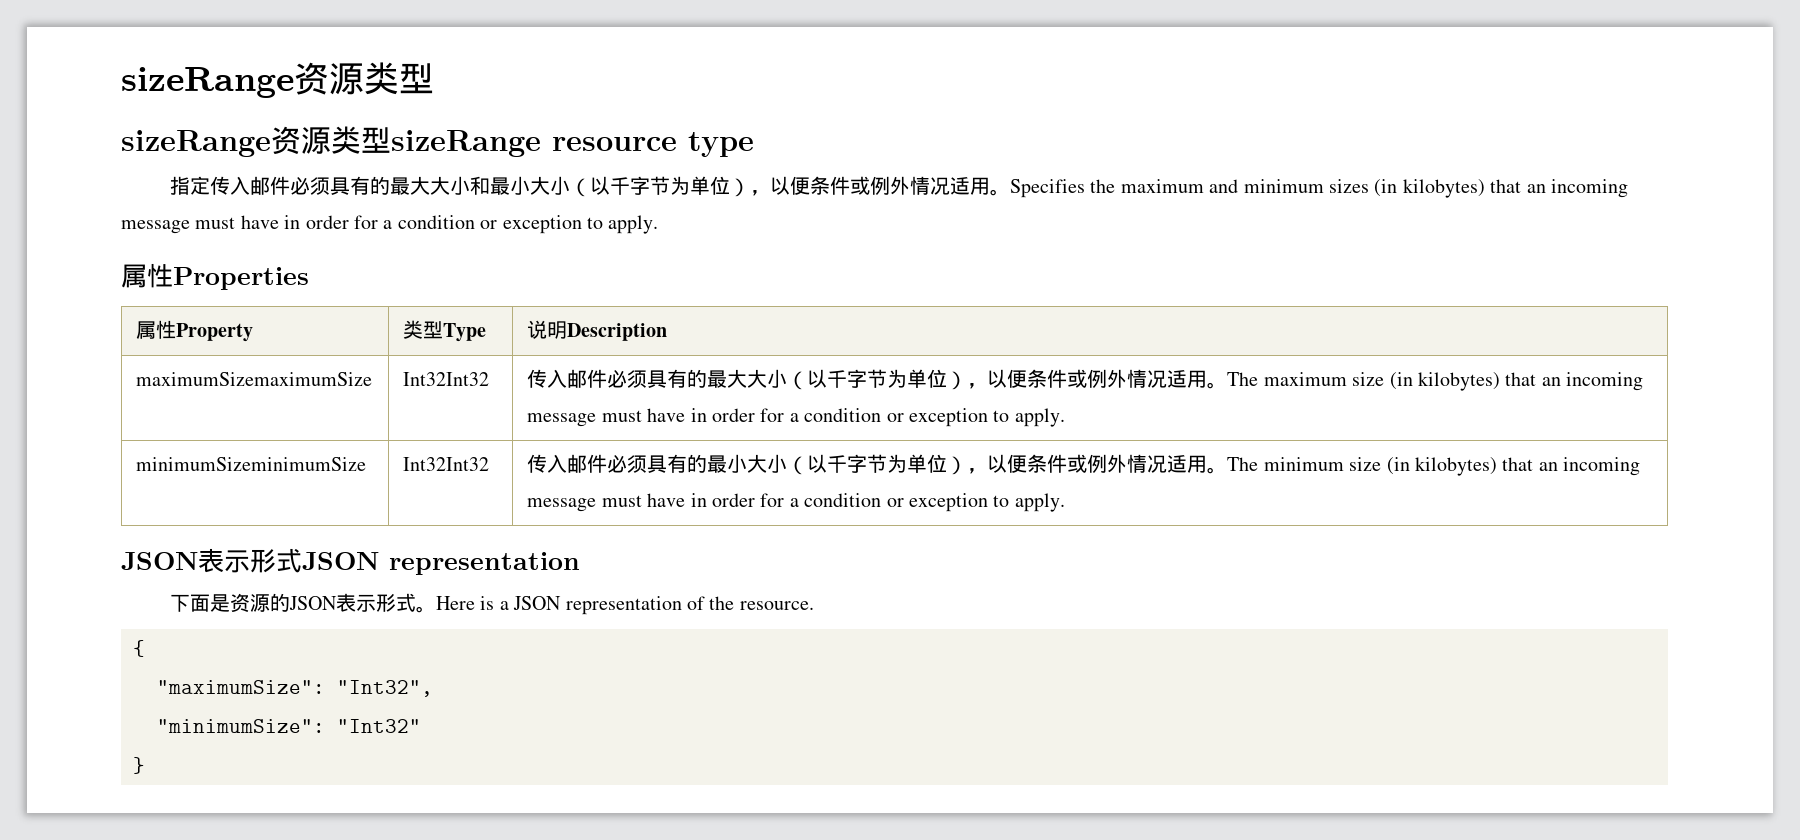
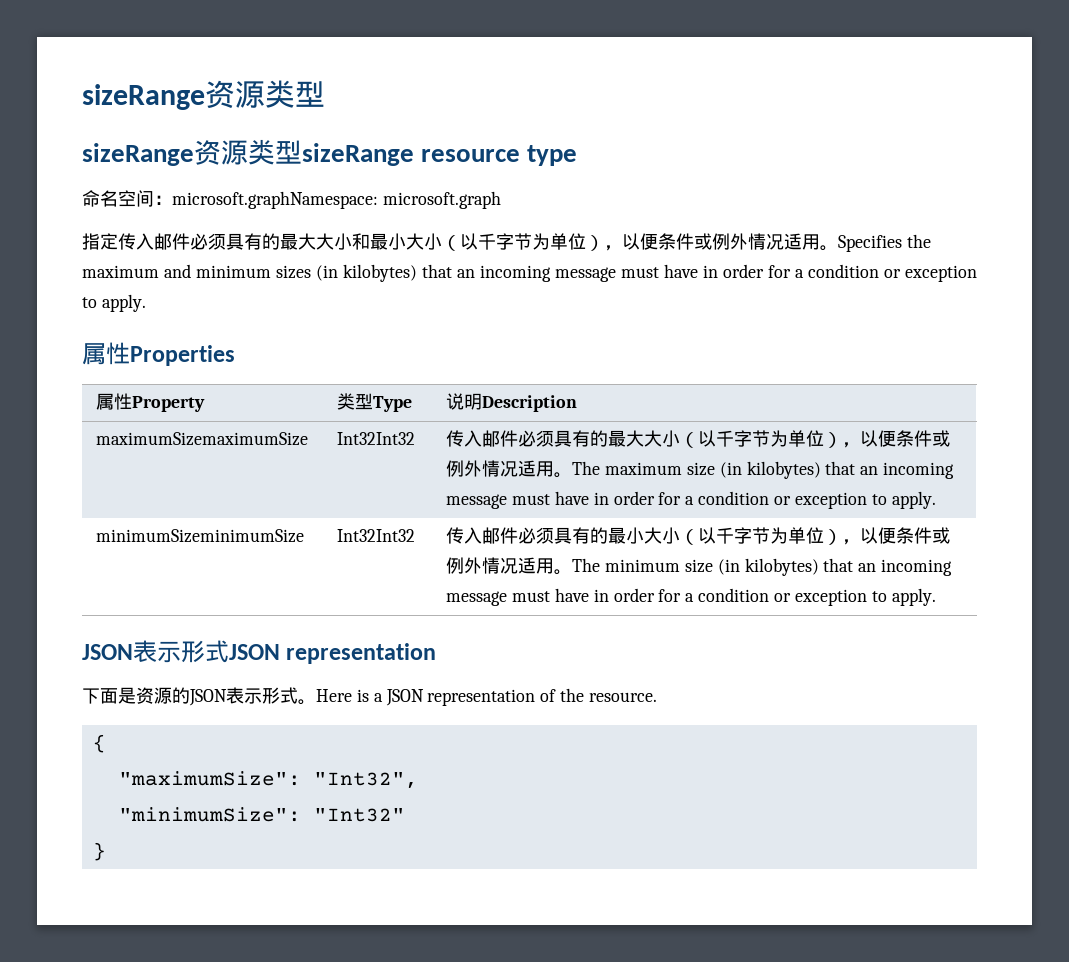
(754, 144) none -> [82,190,501,209] // 命名空间：microsoft.graphNamespace: microsoft.graph

